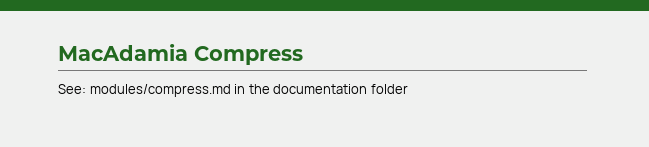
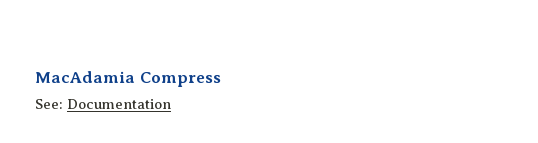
[89,84,408,97] modules/compress.md in the documentation folder -> [67,99,171,109] Documentation

